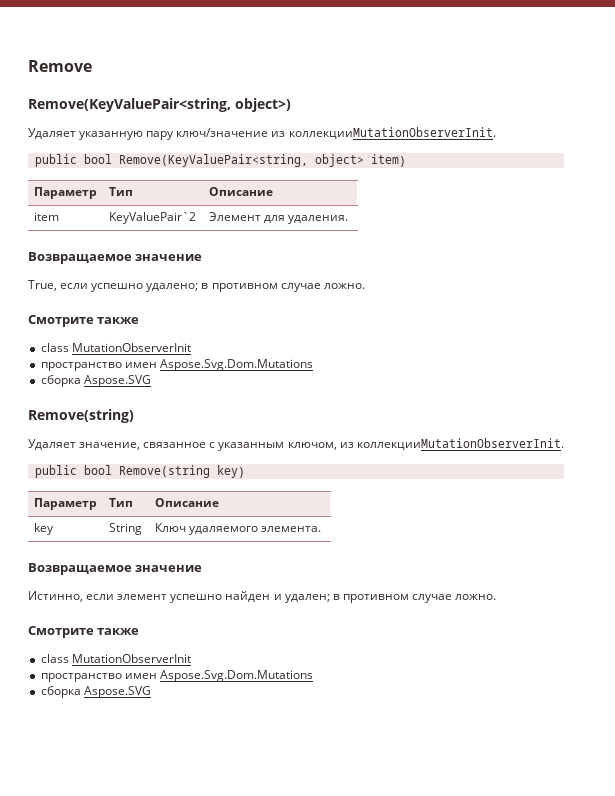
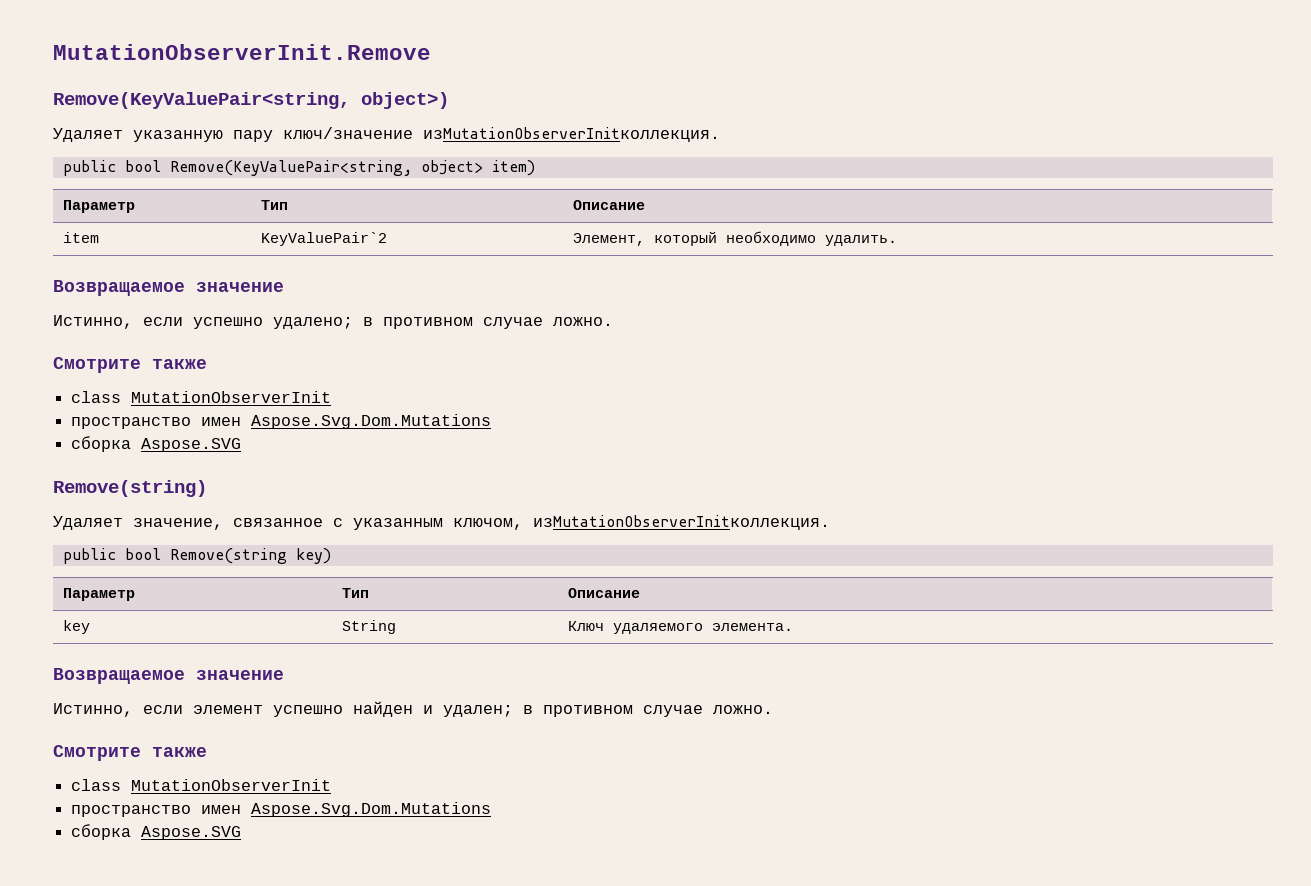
[28,60,92,72] Remove -> [53,44,431,60] MutationObserverInit.Remove
[271,127,496,139] из коллекцииMutationObserverInit. -> [423,127,720,142] изMutationObserverInitколлекция.
[208,212,349,224] [28,252,203,264] [28,280,57,291] Элемент для удаления. // Возвращаемое значение // True, -> [573,231,898,246] [53,280,284,296] [53,315,133,329] Элемент, который необходимо удалить. // Возвращаемое значение // Истинно,
[339,438,564,450] из коллекцииMutationObserverInit. -> [533,515,830,530] изMutationObserverInitколлекция.

